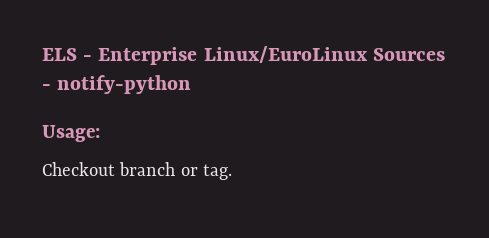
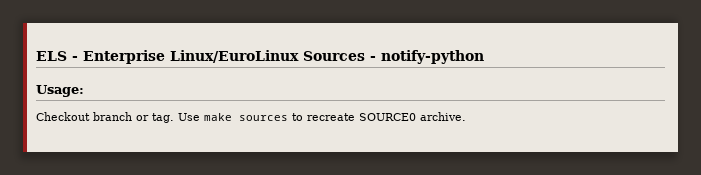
(233, 172) none -> [178,112,466,121] Use make sources to recreate SOURCE0 archive.

